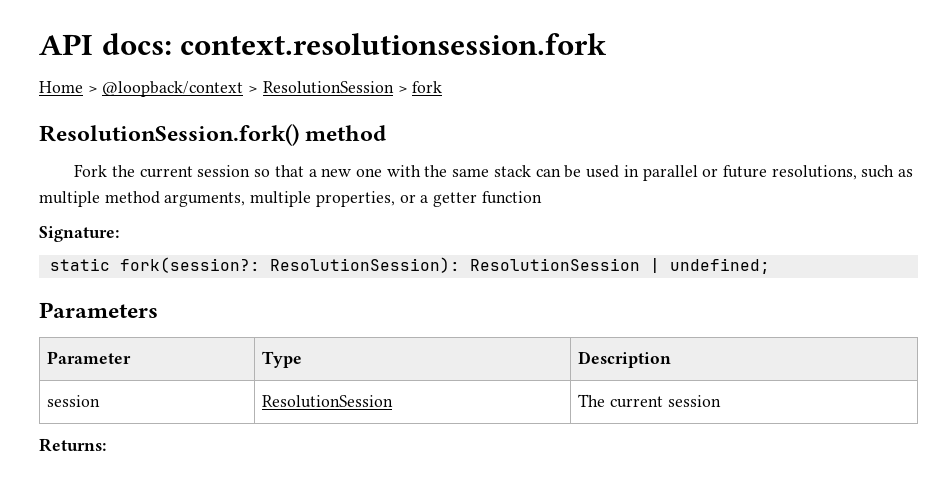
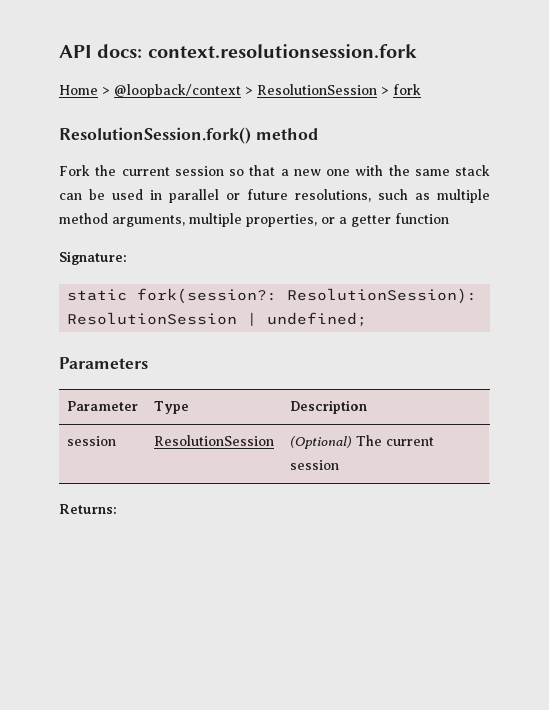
(394, 401) none -> [289,436,352,449] (Optional)

